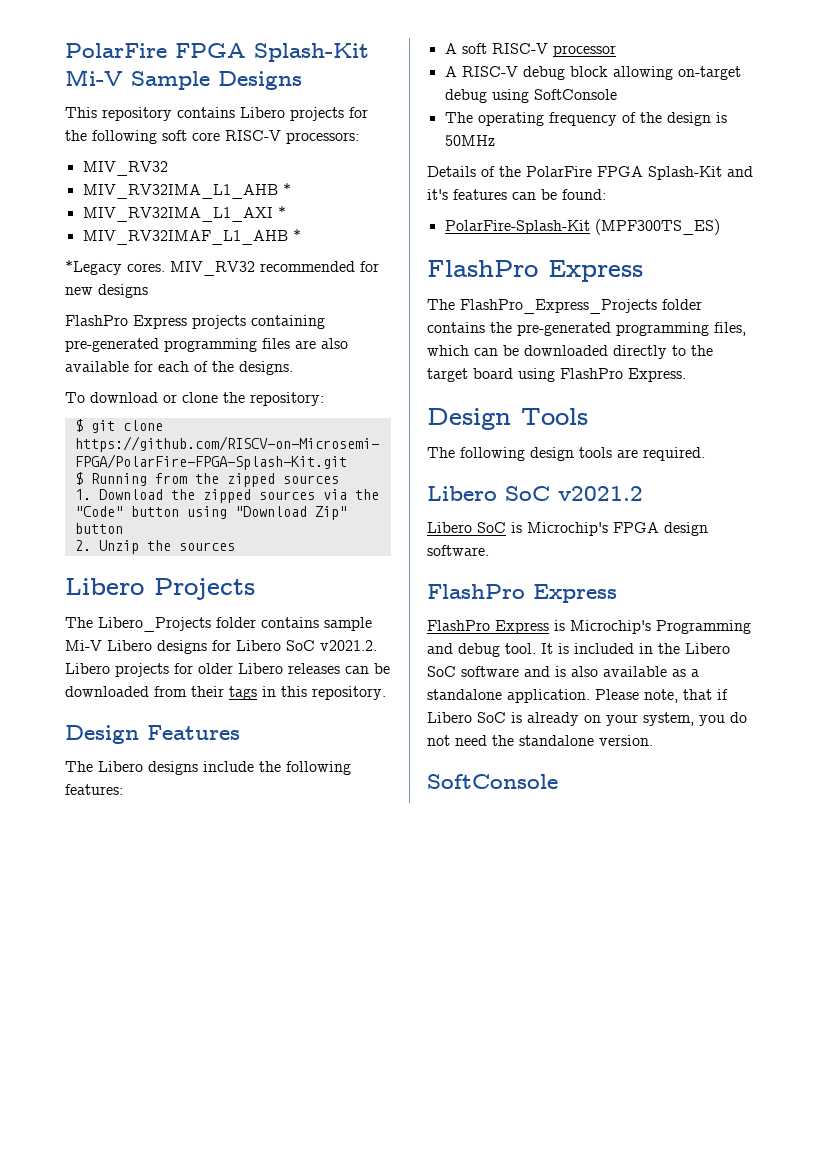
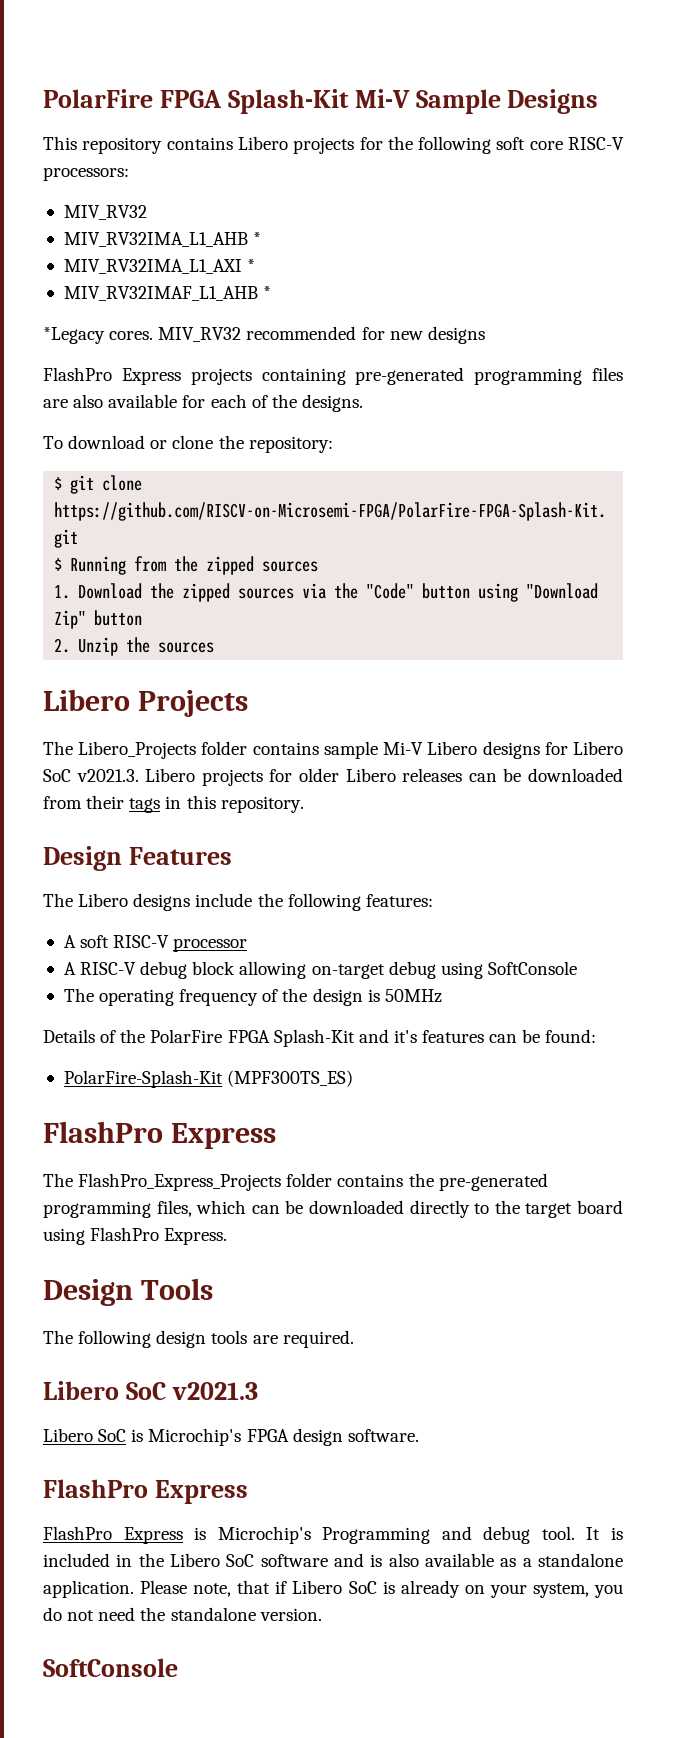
[320,640,377,651] v2021.2. -> [76,769,139,782] v2021.3.
[558,486,643,501] v2021.2 -> [171,1382,258,1400] v2021.3

